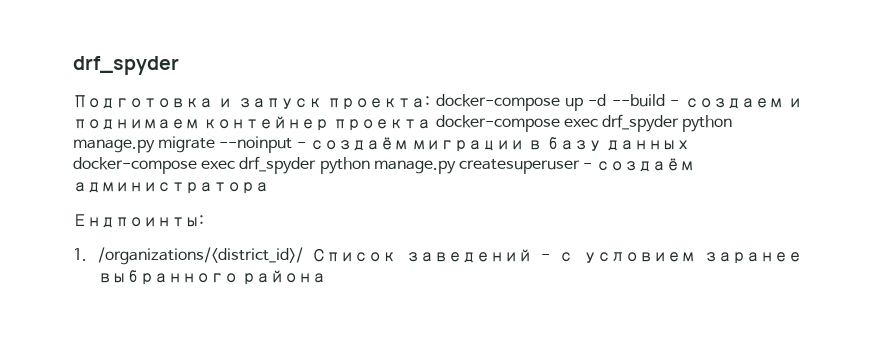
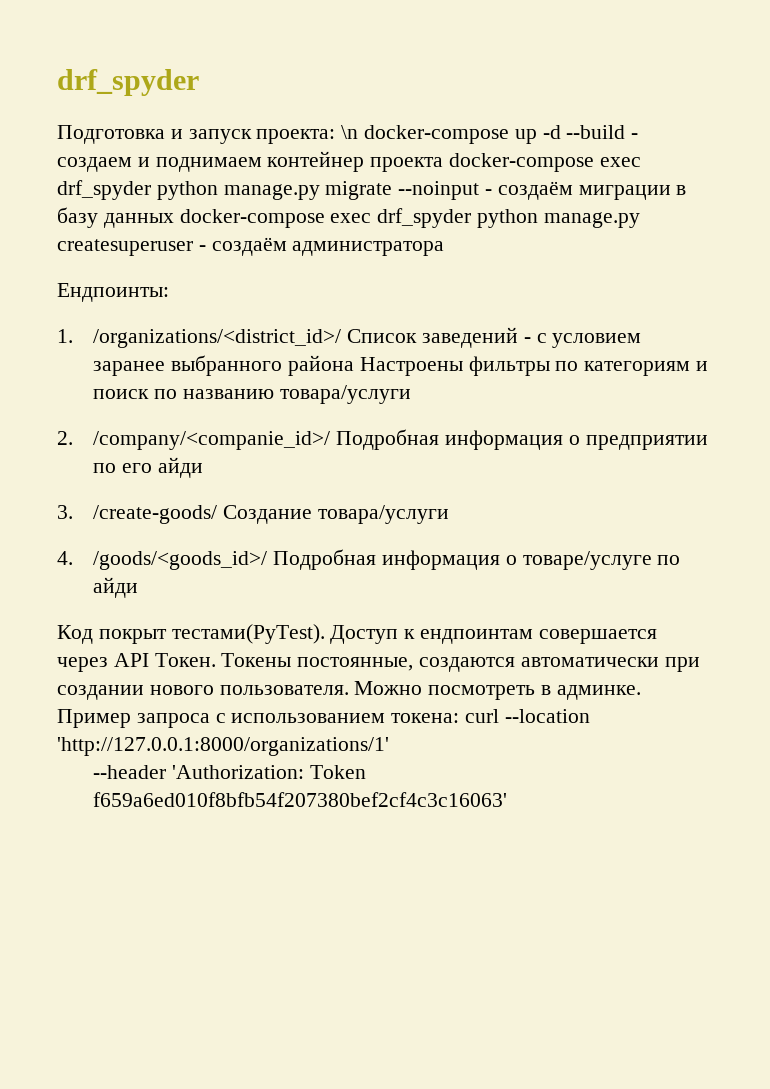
(431, 103) none -> [341,125,359,139] \n
(327, 277) none -> [359,356,709,376] [93,385,411,404] [57,429,708,450] [93,457,204,478] [57,505,450,524] [57,549,681,570] [93,577,139,598] [57,624,657,644] [57,653,700,672] [57,681,641,700] [57,709,590,728] [57,737,389,756] [93,765,367,779] [93,792,508,807] Настроены фильтры по категориям и поиск по названию товара/услуги // 2. /company/<companie_id>/ Подробная информация о предприятии по его айди // 3. /create-goods/ Создание товара/услуги // 4. /goods/<goods_id>/ Подробная информация о товаре/услуге по айди // Код покрыт тестами(PyTest). Доступ к ендпоинтам совершается через API Токен. Токены постоянные, создаются автоматически при создании нового пользователя. Можно посмотреть в админке. Пример запроса с использованием токена: curl --location 'http://127.0.0.1:8000/organizations/1' // --header 'Authorization: Token f659a6ed010f8bfb54f207380bef2cf4c3c16063'

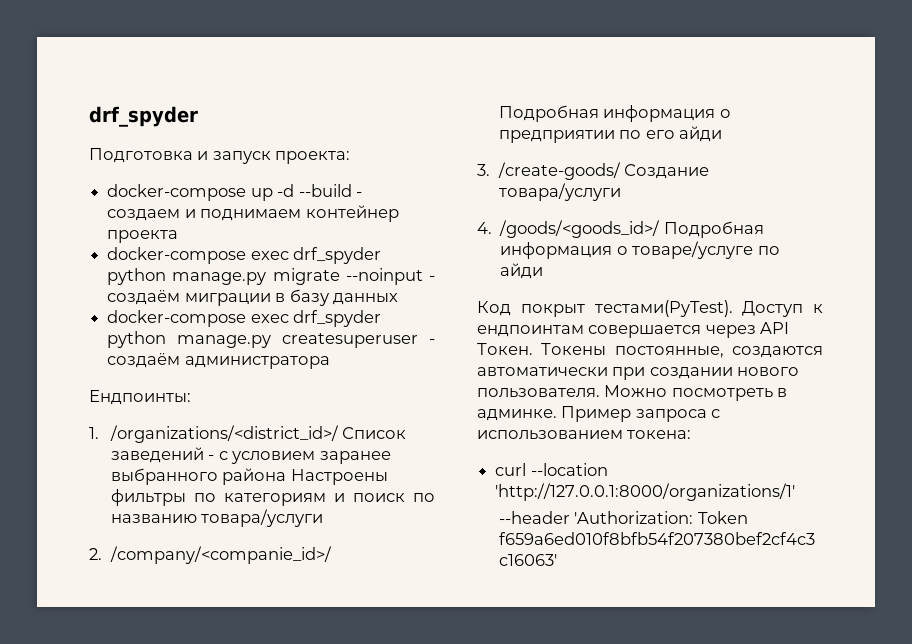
[341,125,359,139] \n -> (351, 157) //
(444, 164) none -> (179, 236) //
(174, 220) none -> (398, 299) //
(460, 718) none -> (692, 434) //

